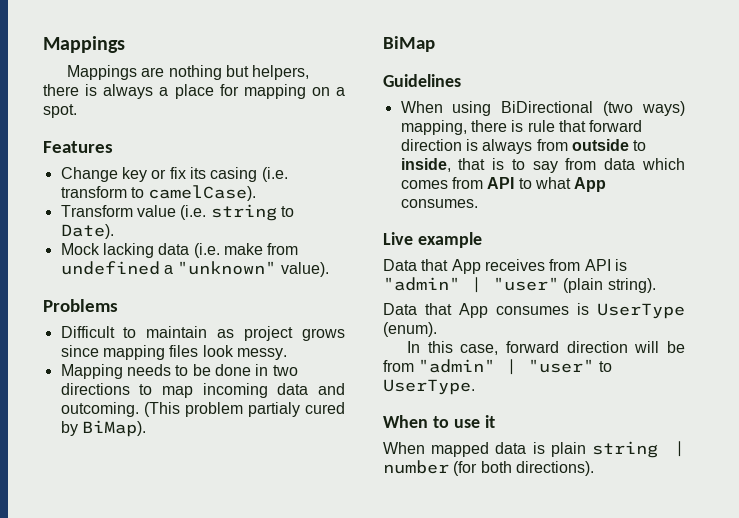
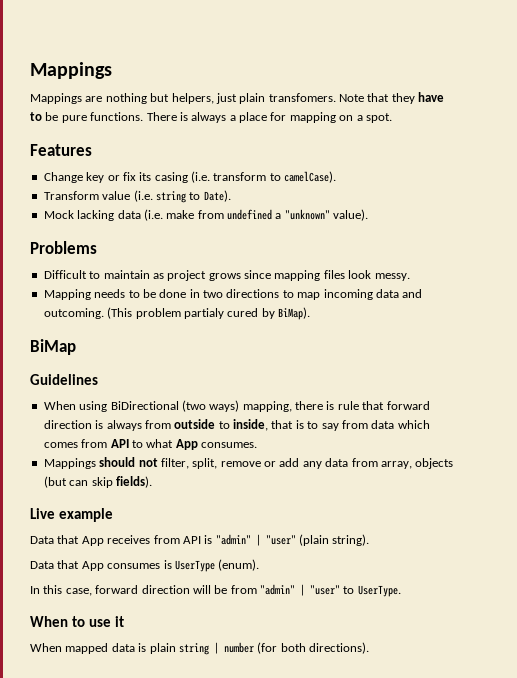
[43,84,79,96] there -> [215,92,445,104] [30,112,177,123] just plain transfomers. Note that they have to be pure functions. There
(478, 203) none -> [43,457,454,469] [43,476,152,488] // Mappings should not filter, split, remove or add any data from array, objects (but can skip fields).

